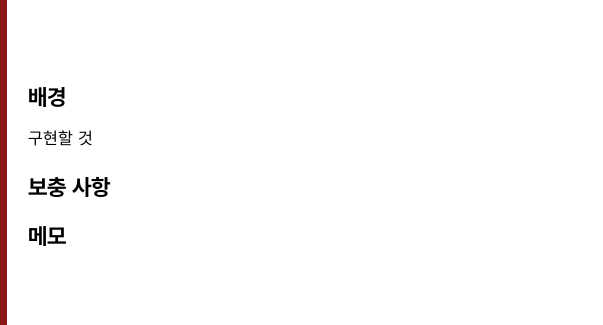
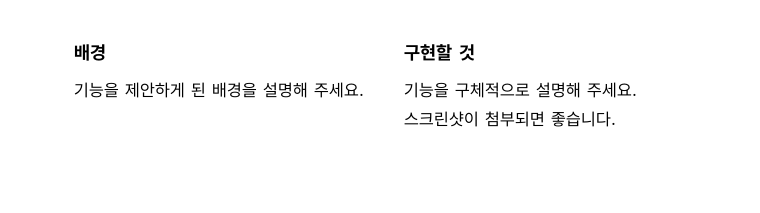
[28,130,93,146] [28,176,112,198] [28,226,66,247] 구현할 것 // 보충 사항 // 메모 -> [74,82,364,98] [404,44,475,61] [404,82,637,98] [404,111,616,127] 기능을 제안하게 된 배경을 설명해 주세요. // 구현할 것 // 기능을 구체적으로 설명해 주세요. 스크린샷이 첨부되면 좋습니다.

